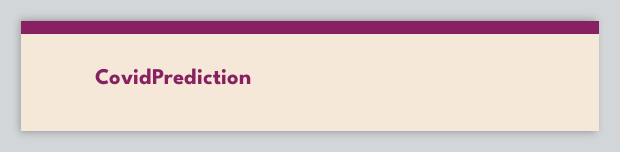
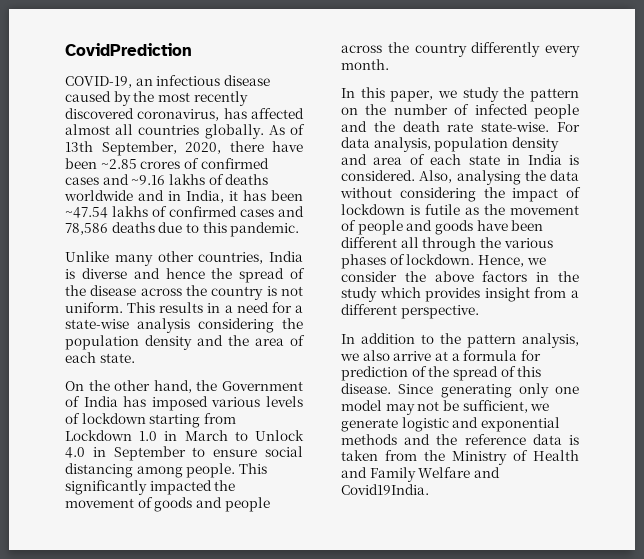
(251, 76) none -> [65,75,270,88] [65,91,248,106] [65,108,304,121] [65,124,305,139] [65,141,303,156] [65,158,269,169] [65,174,269,185] [64,190,303,203] [65,206,304,218] [65,222,300,237] [65,251,303,266] [65,268,305,283] [65,285,303,300] [65,302,303,313] [65,318,303,333] [65,335,305,350] [65,352,135,363] [65,380,303,393] [65,396,303,411] [65,413,236,428] [65,430,304,441] [65,446,303,461] [65,463,267,478] [65,480,236,495] [65,497,270,512] [341,42,580,57] [341,59,389,70] [341,87,579,102] [341,104,579,119] [341,121,580,132] [341,137,559,152] [341,154,579,165] [341,170,579,185] [340,187,581,202] [341,204,579,215] [341,220,544,235] [341,237,553,252] [341,254,546,269] [341,271,579,282] [341,287,579,302] [341,304,479,319] [341,333,579,348] [340,350,541,361] [341,366,542,381] [341,383,579,398] [341,400,550,415] [341,417,560,432] [341,434,579,445] [341,450,579,465] [341,467,500,482] [341,484,429,495] // COVID-19, an infectious disease caused by the most recently discovered coronavirus, has affected almost all countries globally. As of 13th September, 2020, there have been ~2.85 crores of confirmed cases and ~9.16 lakhs of deaths worldwide and in India, it has been ~47.54 lakhs of confirmed cases and 78,586 deaths due to this pandemic. // Unlike many other countries, India is diverse and hence the spread of the disease across the country is not uniform. This results in a need for a state-wise analysis considering the population density and the area of each state. // On the other hand, the Government of India has imposed various levels of lockdown starting from Lockdown 1.0 in March to Unlock 4.0 in September to ensure social distancing among people. This significantly impacted the movement of goods and people across the country differently every month. // In this paper, we study the pattern on the number of infected people and the death rate state-wise. For data analysis, population density and area of each state in India is considered. Also, analysing the data without considering the impact of lockdown is futile as the movement of people and goods have been different all through the various phases of lockdown. Hence, we consider the above factors in the study which provides insight from a different perspective. // In addition to the pattern analysis, we also arrive at a formula for prediction of the spread of this disease. Since generating only one model may not be sufficient, we generate logistic and exponential methods and the reference data is taken from the Ministry of Health and Family Welfare and Covid19India.

